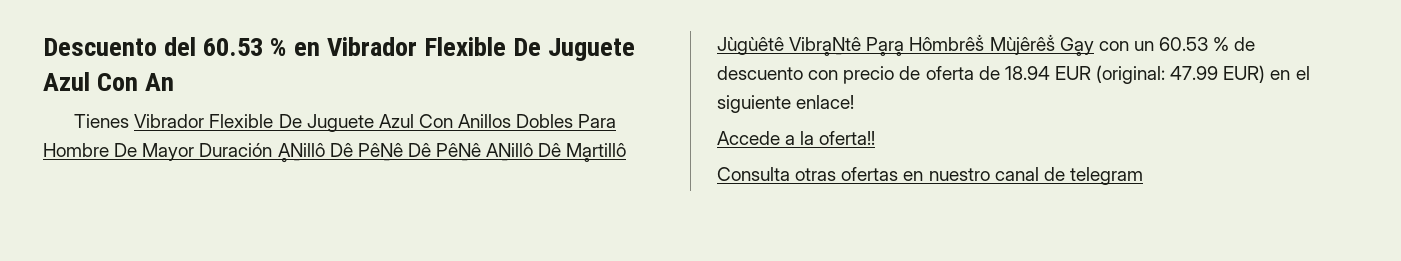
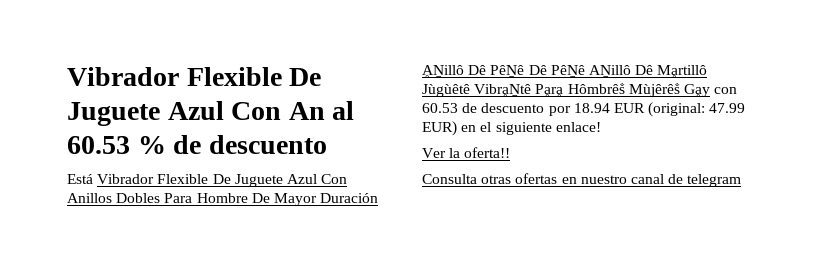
[43,37,320,56] Descuento del 60.53 % en -> (67, 76) none
[74,114,130,128] // Tienes -> [332,101,355,120] [67,135,327,154] [67,174,93,184] al 60.53 % de descuento // Está
[1133,37,1256,51] [717,66,1000,84] un 60.53 % de descuento con precio de oferta de -> [422,103,571,116] 60.53 de descuento por
[717,131,796,145] Accede a -> [422,148,446,158] Ver

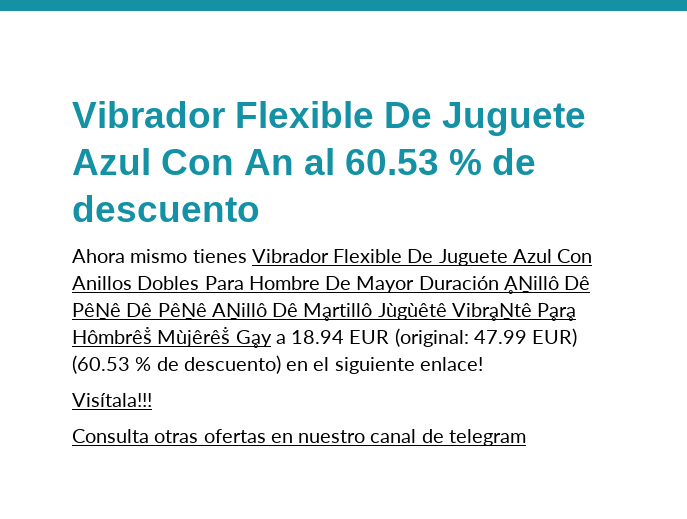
[67,174,93,184] Está -> [72,249,247,263] Ahora mismo tienes
[714,87,738,94] [422,103,571,116] con 60.53 de descuento por -> [275,334,286,344] a
(457, 128) none -> [72,355,281,374] (60.53 % de descuento)
[422,147,511,158] Ver la oferta!! -> [72,393,152,407] Visítala!!!

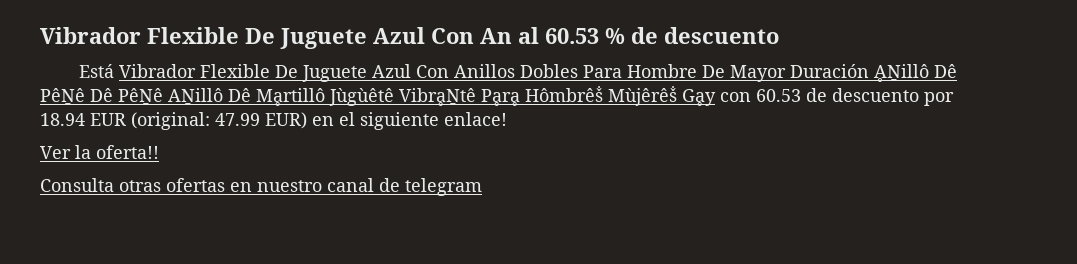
[72,249,247,263] Ahora mismo tienes -> [78,64,114,78] Está
[275,334,286,344] a -> [720,88,954,106] con 60.53 de descuento por
[72,355,281,374] (60.53 % de descuento) -> (307, 120) none
[72,393,152,407] Visítala!!! -> [40,145,159,159] Ver la oferta!!

